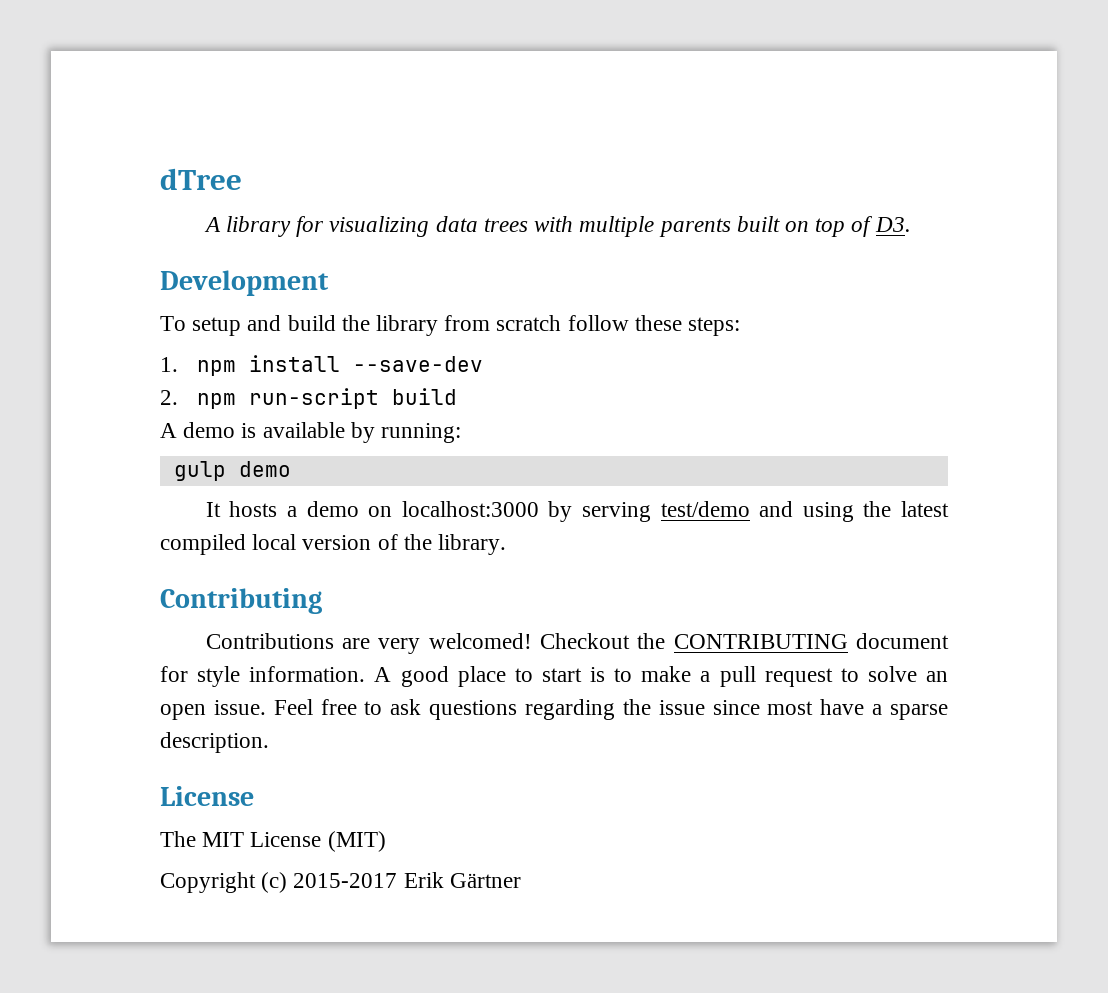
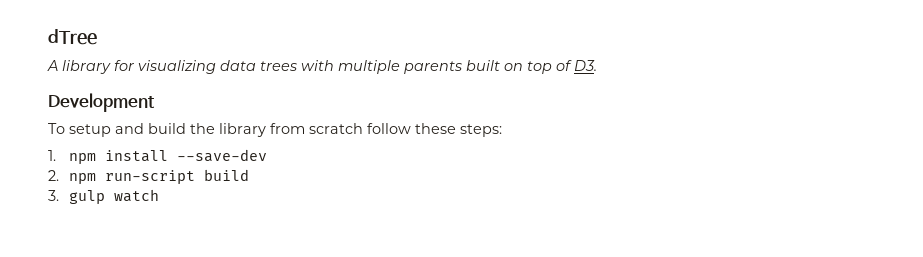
[160,422,462,443] [173,461,291,481] [205,501,950,522] [160,534,507,555] [160,588,322,614] [205,633,949,654] [160,666,948,687] [160,699,949,720] [160,732,269,753] [160,786,254,806] [160,831,386,852] [160,872,521,893] A demo is available by running: // gulp demo // It hosts a demo on localhost:3000 by serving test/demo and using the latest compiled local version of the library. // Contributing // Contributions are very welcomed! Checkout the CONTRIBUTING document for style information. A good place to start is to make a pull request to solve an open issue. Feel free to ask questions regarding the issue since most have a sparse description. // License // The MIT License (MIT) // Copyright (c) 2015-2017 Erik Gärtner -> [48,189,160,204] 3. gulp watch

